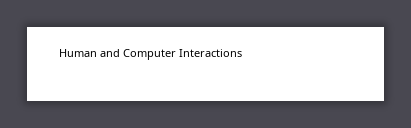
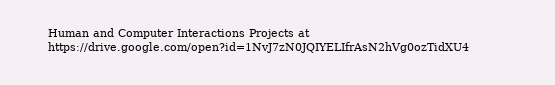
(242, 53) none -> [249,29,310,39] [48,42,469,53] Projects at https://drive.google.com/open?id=1NvJ7zN0JQIYELIfrAsN2hVg0ozTidXU4

